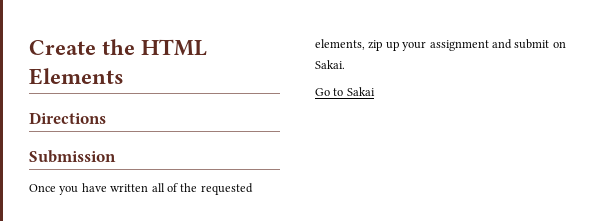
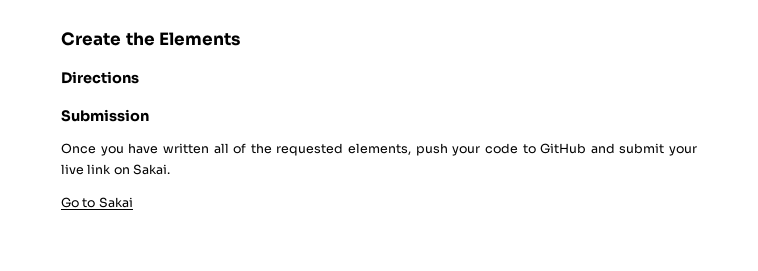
[141,39,208,56] HTML -> (155, 39) none
[368,39,550,51] zip up your assignment and submit -> [415,143,697,156] [61,164,112,175] push your code to GitHub and submit your live link

